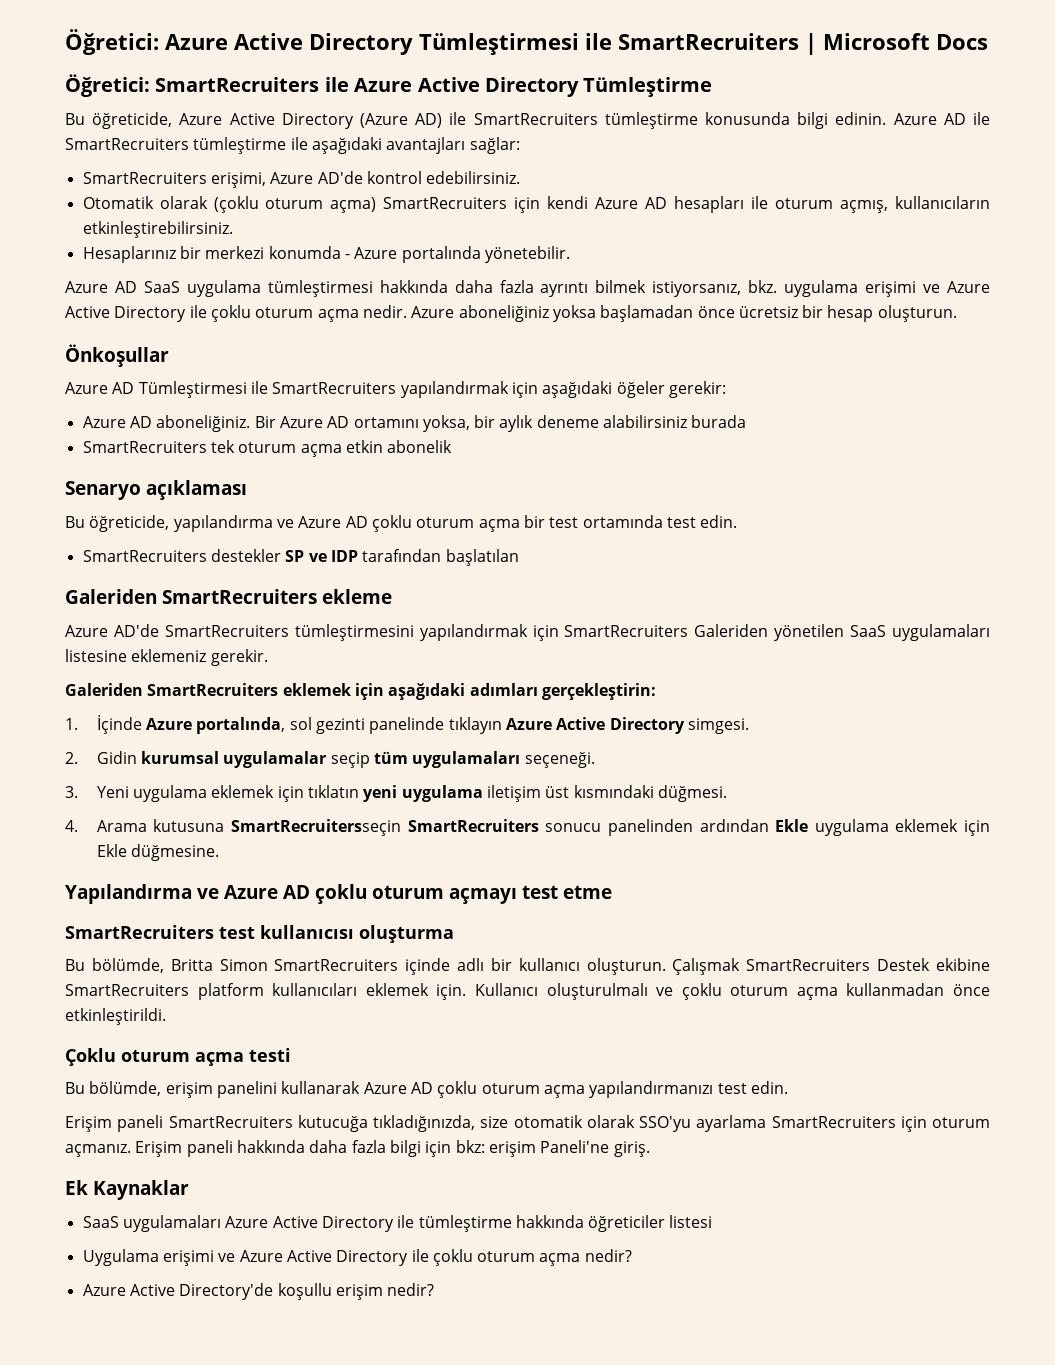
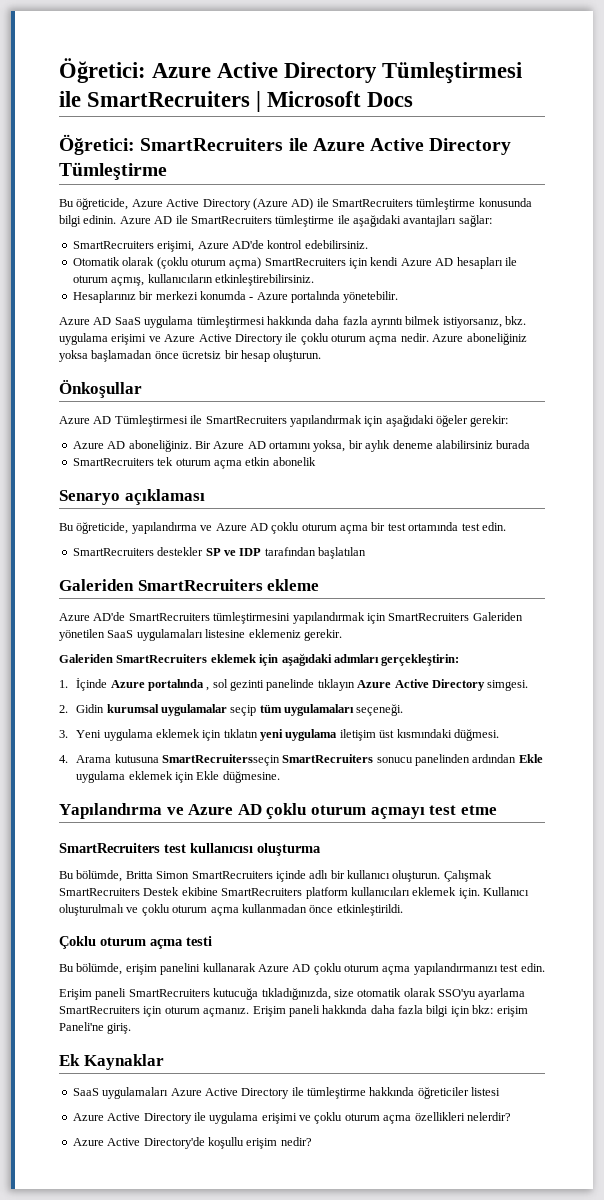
[196,717,286,734] portalında, -> [147,679,210,691] portalında ,
[82,1249,632,1266] Uygulama erişimi ve Azure Active Directory ile çoklu oturum açma nedir? -> [72,1112,511,1124] Azure Active Directory ile uygulama erişimi ve çoklu oturum açma özellikleri nelerdir?

